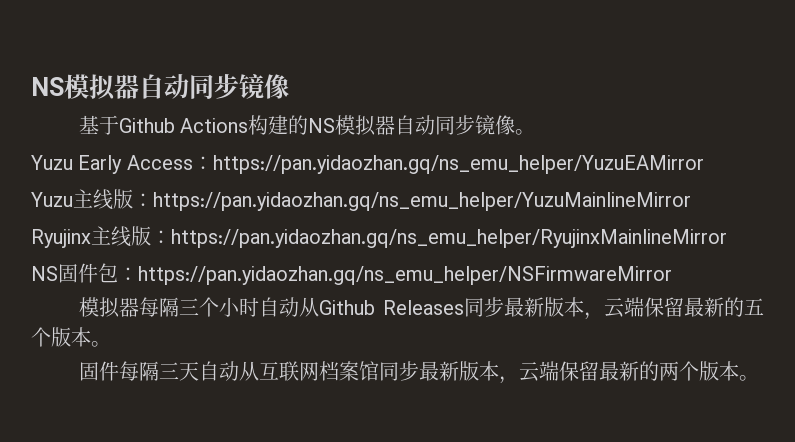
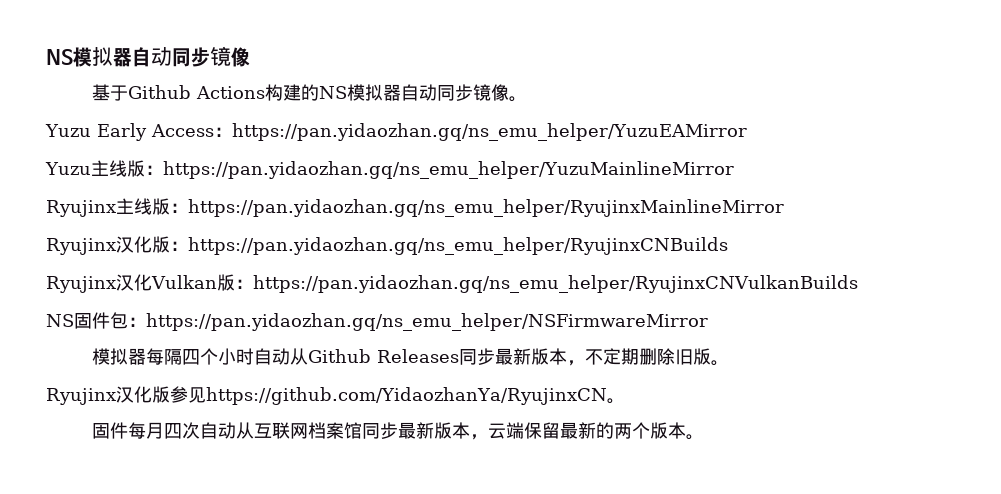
(727, 238) none -> [46,236,728,255] [46,274,858,293] // Ryujinx汉化版：https://pan.yidaozhan.gq/ns_emu_helper/RyujinxCNBuilds // Ryujinx汉化Vulkan版：https://pan.yidaozhan.gq/ns_emu_helper/RyujinxCNVulkanBuilds
[178,298,199,315] 三 -> [182,349,201,365] 四
[604,297,764,318] [31,327,91,347] 云端保留最新的五个版本 -> [585,348,730,366] [46,386,607,405] 不定期删除旧版。 // Ryujinx汉化版参见https://github.com/YidaozhanYa/RyujinxCN
[138,361,199,381] 隔三天 -> [146,422,201,439] 月四次

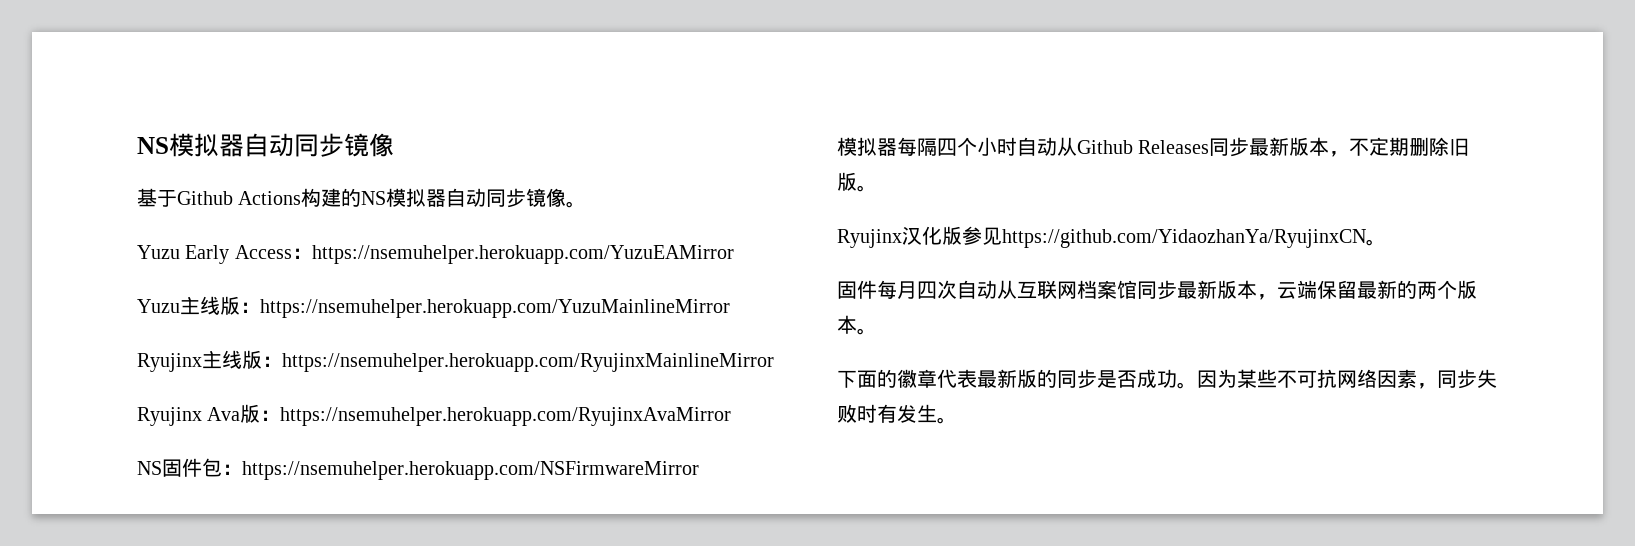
[231,123,747,141] https://pan.yidaozhan.gq/ns_emu_helper/YuzuEAMirror -> [311,245,734,264] https://nsemuhelper.herokuapp.com/YuzuEAMirror
[162,161,734,179] https://pan.yidaozhan.gq/ns_emu_helper/YuzuMainlineMirror -> [260,299,730,318] https://nsemuhelper.herokuapp.com/YuzuMainlineMirror
[188,199,784,217] [46,236,728,255] [46,274,858,293] https://pan.yidaozhan.gq/ns_emu_helper/RyujinxMainlineMirror // Ryujinx汉化版：https://pan.yidaozhan.gq/ns_emu_helper/RyujinxCNBuilds // Ryujinx汉化Vulkan版：https://pan.yidaozhan.gq/ns_emu_helper/RyujinxCNVulkanBuilds -> [282,353,774,372] [137,404,732,426] https://nsemuhelper.herokuapp.com/RyujinxMainlineMirror // Ryujinx Ava版：https://nsemuhelper.herokuapp.com/RyujinxAvaMirror
[146,313,708,331] https://pan.yidaozhan.gq/ns_emu_helper/NSFirmwareMirror -> [242,461,699,480] https://nsemuhelper.herokuapp.com/NSFirmwareMirror
(705, 437) none -> [837,369,1497,389] [837,404,957,424] // 下面的徽章代表最新版的同步是否成功。因为某些不可抗网络因素，同步失败时有发生。

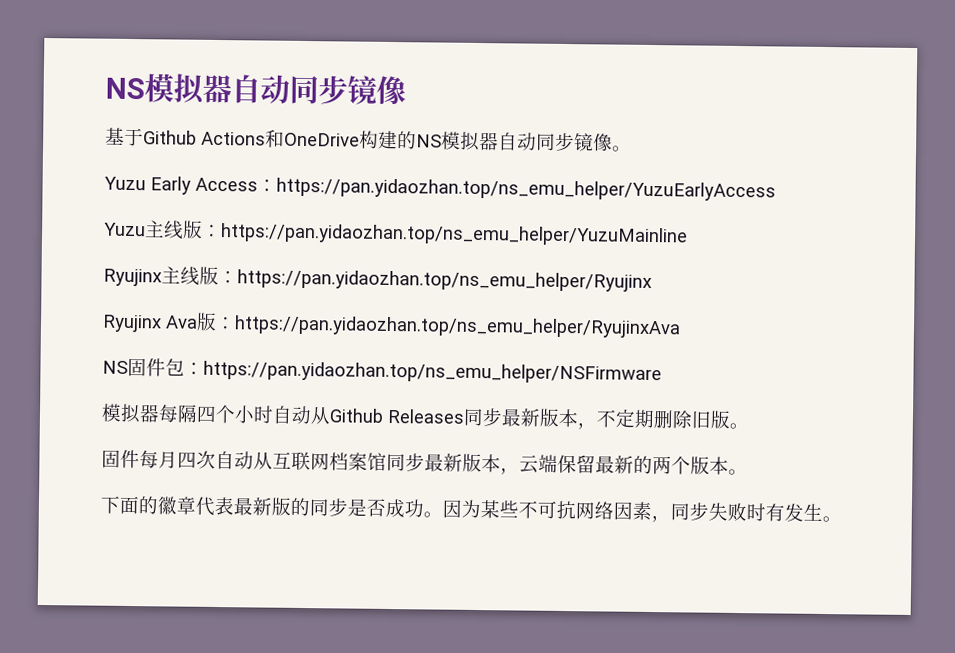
(302, 198) none -> [265,129,360,148] 和OneDrive
[311,245,734,264] https://nsemuhelper.herokuapp.com/YuzuEAMirror -> [276,177,776,202] https://pan.yidaozhan.top/ns_emu_helper/YuzuEarlyAccess
[260,299,730,318] https://nsemuhelper.herokuapp.com/YuzuMainlineMirror -> [220,223,688,247] https://pan.yidaozhan.top/ns_emu_helper/YuzuMainline
[282,353,774,372] https://nsemuhelper.herokuapp.com/RyujinxMainlineMirror -> [237,269,652,293] https://pan.yidaozhan.top/ns_emu_helper/Ryujinx
[280,407,732,426] https://nsemuhelper.herokuapp.com/RyujinxAvaMirror -> [234,315,681,339] https://pan.yidaozhan.top/ns_emu_helper/RyujinxAva
[242,461,699,480] https://nsemuhelper.herokuapp.com/NSFirmwareMirror -> [203,360,662,385] https://pan.yidaozhan.top/ns_emu_helper/NSFirmware
[837,226,1386,248] // Ryujinx汉化版参见https://github.com/YidaozhanYa/RyujinxCN。 -> (749, 426) none

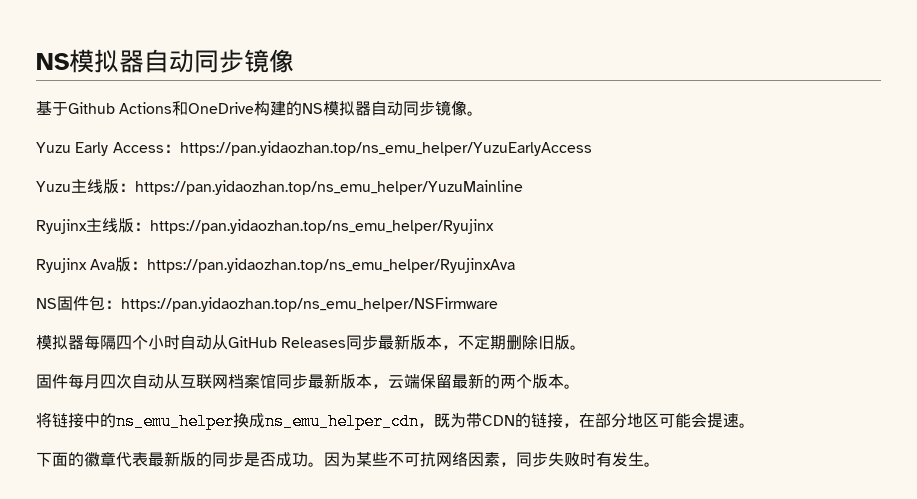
[329,408,384,423] Github -> [228,336,277,348] GitHub
(748, 472) none -> [36,412,755,430] // 将链接中的ns_emu_helper换成ns_emu_helper_cdn，既为带CDN的链接，在部分地区可能会提速。

